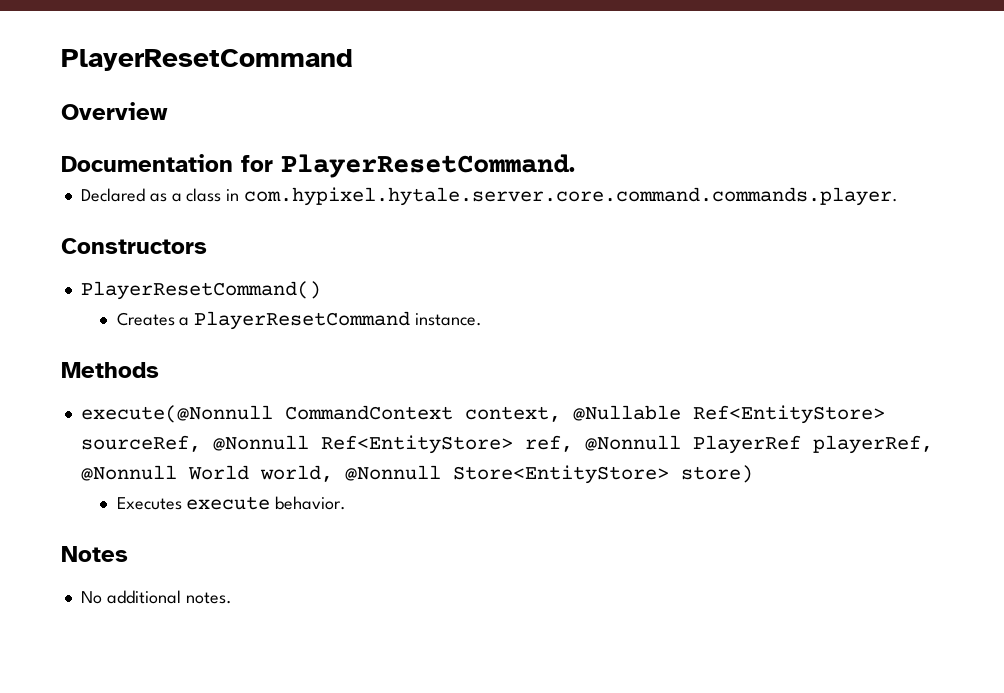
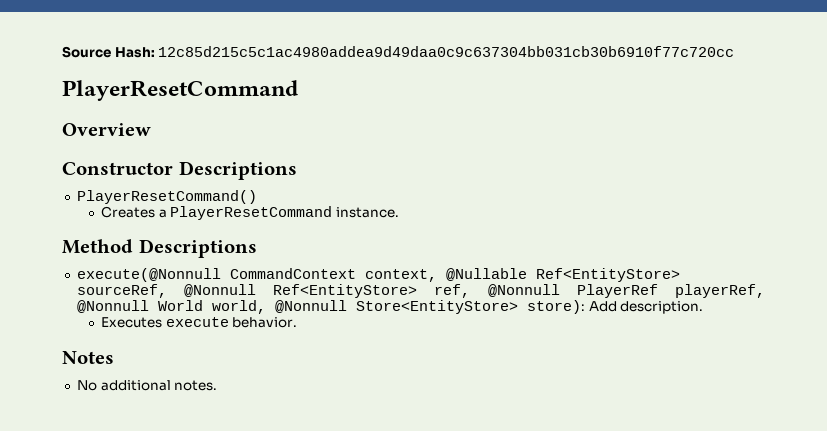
(61, 60) none -> [62,46,735,58] Source Hash: 12c85d215c5c1ac4980addea9d49daa0c9c637304bb031cb30b6910f77c720cc //
[61,154,575,178] [80,187,899,206] [61,238,207,254] Documentation for PlayerResetCommand. // Declared as a class in com.hypixel.hytale.server.core.command.commands.player. // Constructors -> [62,161,297,180] Constructor Descriptions
[61,362,159,378] Methods -> [62,239,257,258] Method Descriptions
[680,465,753,483] store) -> [526,300,704,314] store): Add description.

